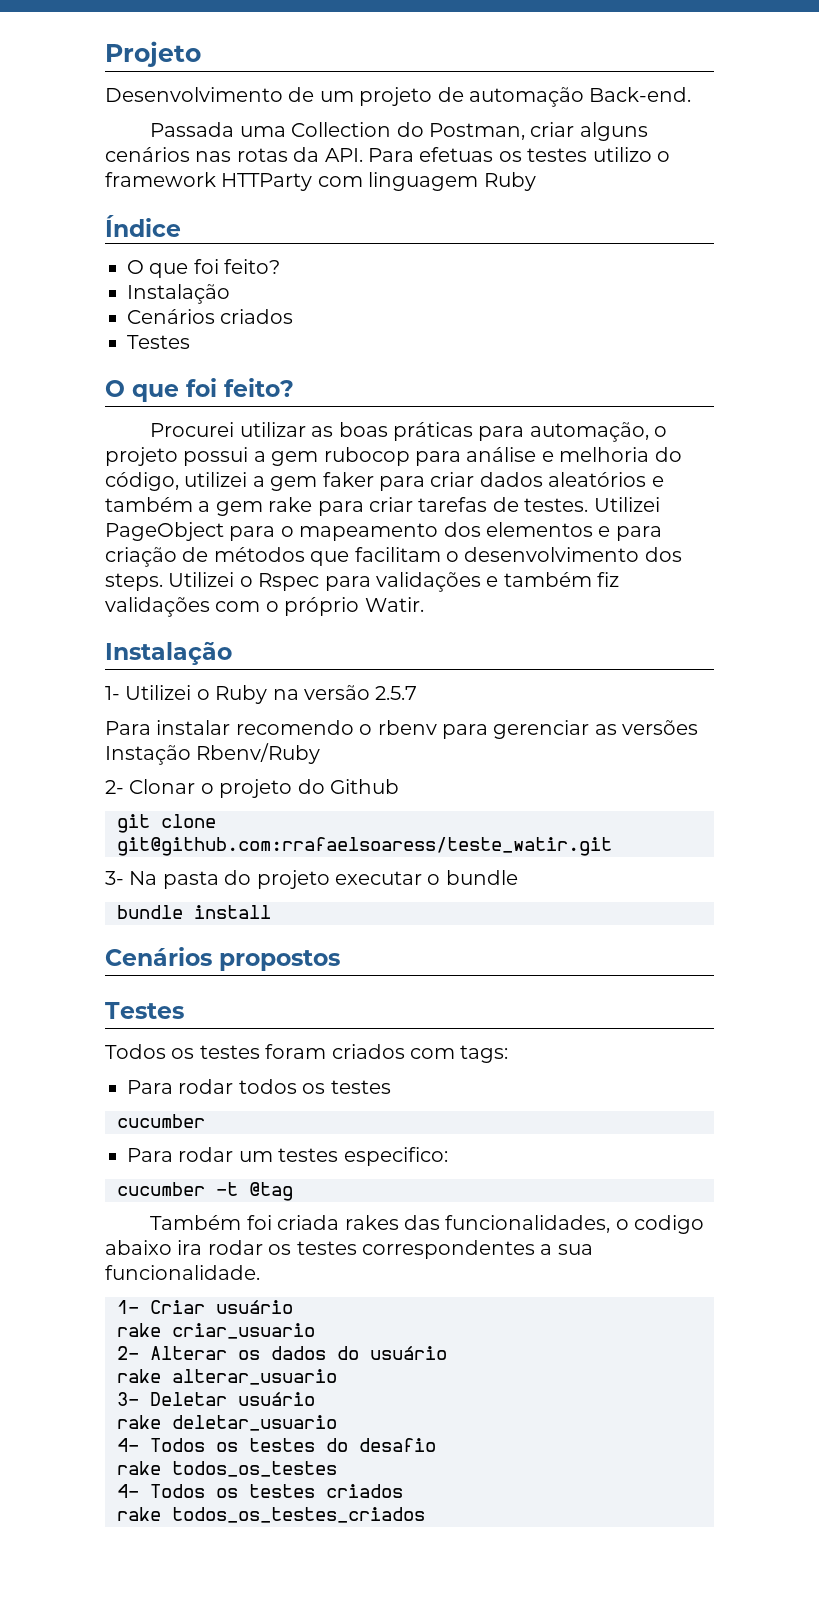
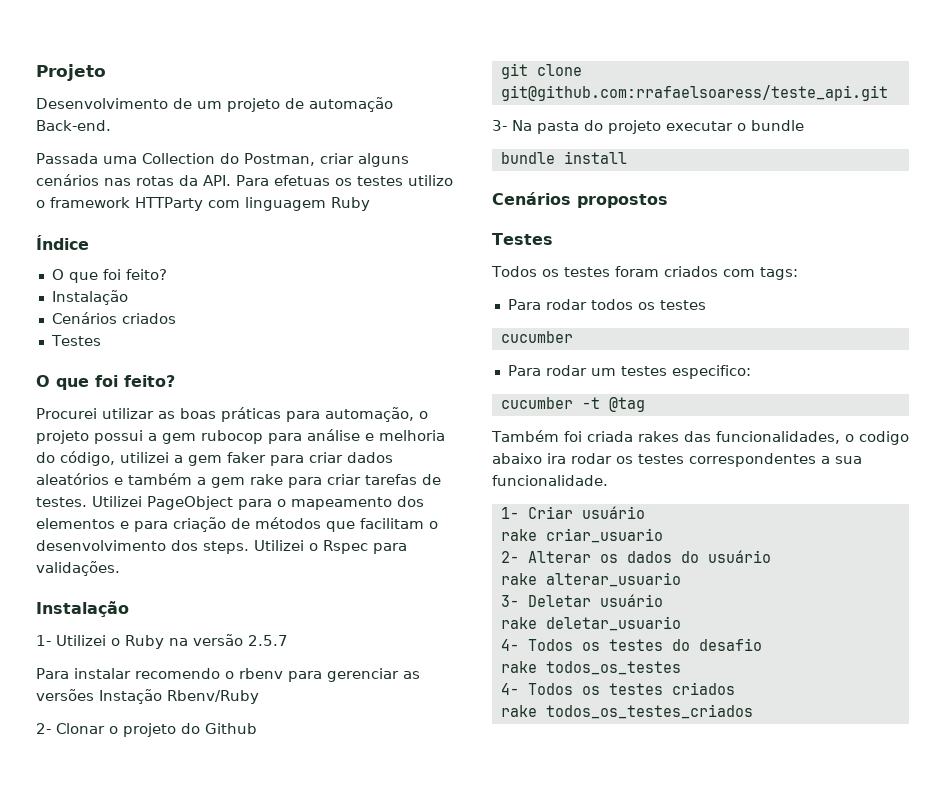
[376,572,620,592] [105,597,424,617] validações e também fiz validações com o próprio Watir. -> [36,561,120,576] validações.
[117,837,612,856] git@github.com:rrafaelsoaress/teste_watir.git -> [500,85,888,101] git@github.com:rrafaelsoaress/teste_api.git

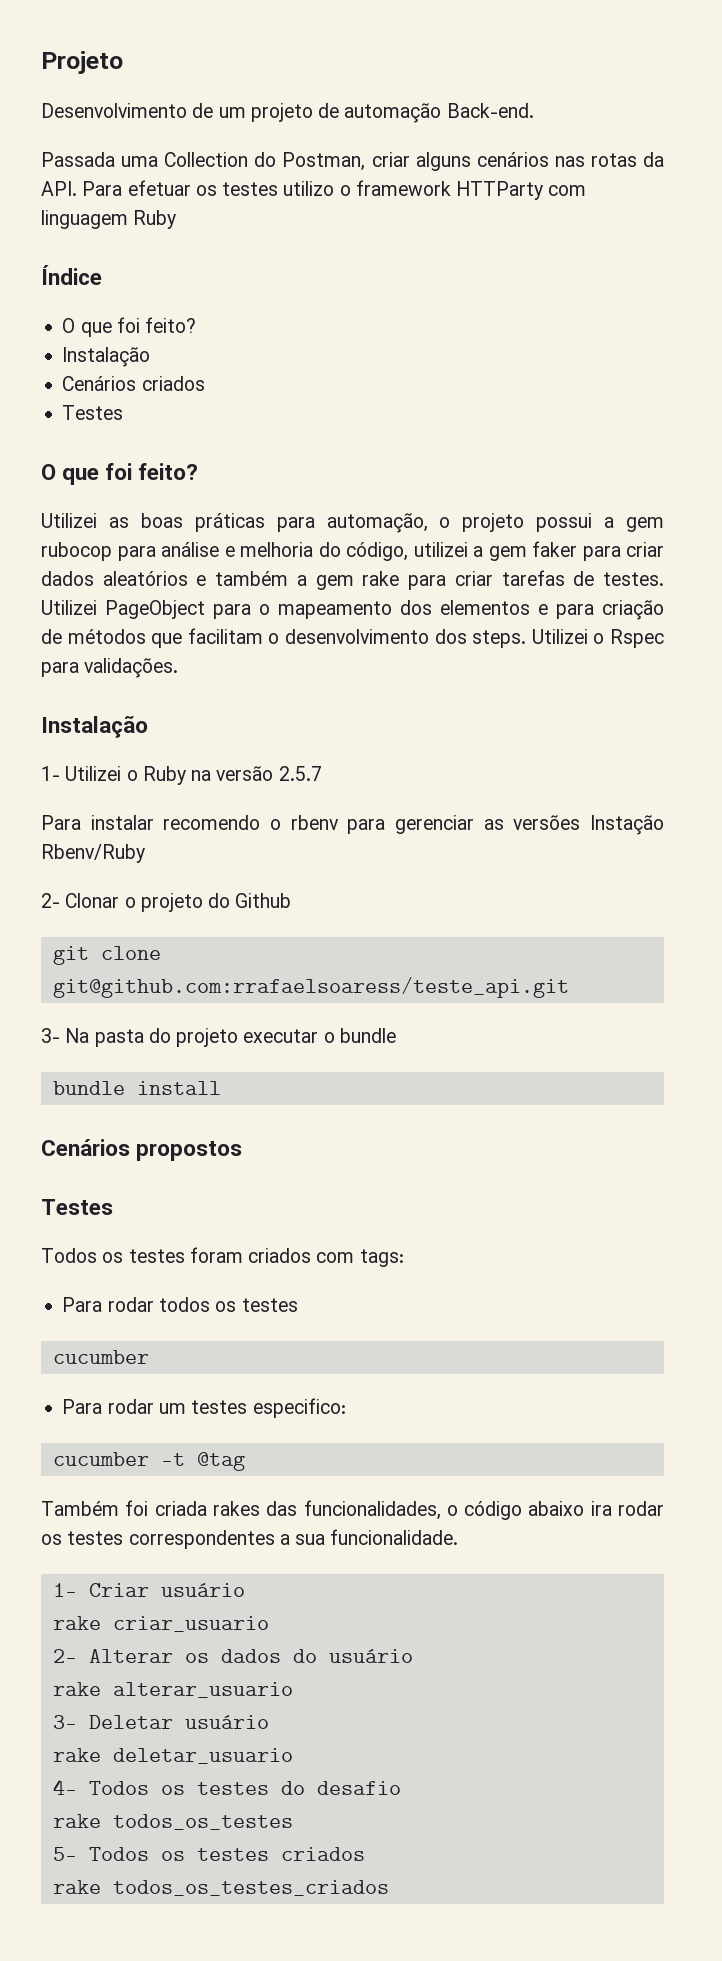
[274,175,330,186] efetuas -> [127,180,191,196] efetuar
[36,408,154,419] Procurei utilizar -> [41,513,97,528] Utilizei
[858,431,909,445] codigo -> [464,1501,523,1520] código
[500,683,519,695] 4- -> [52,1847,77,1861] 5-

